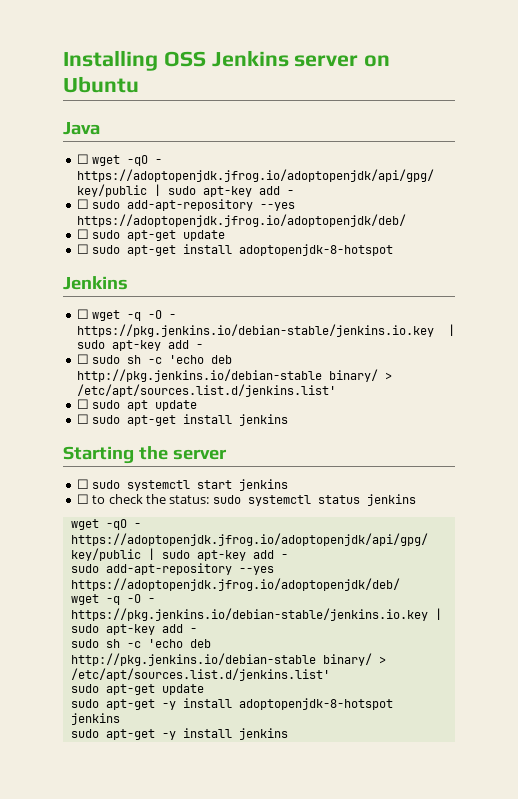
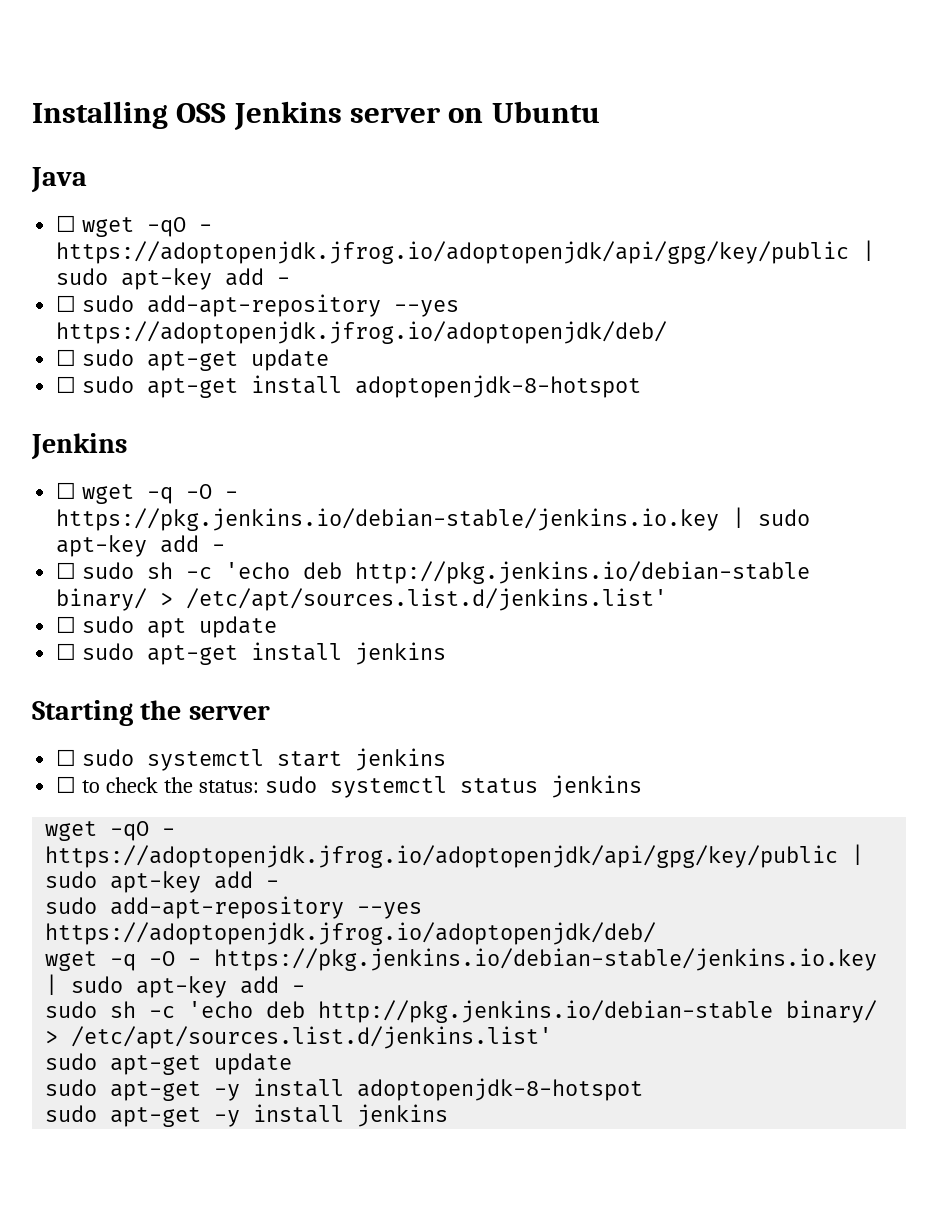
[70,713,120,725] jenkins -> (644, 1089) none

